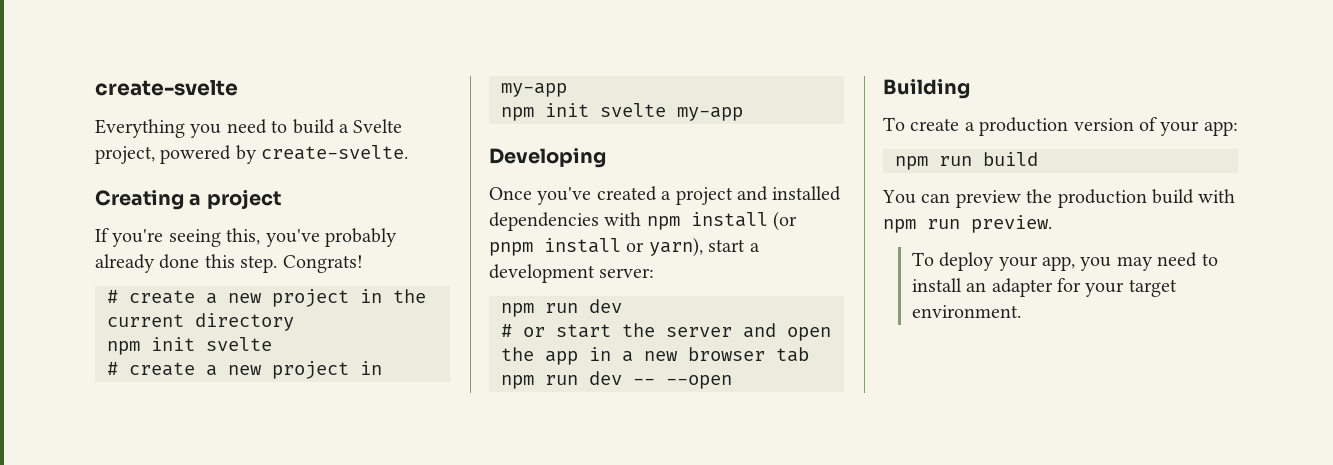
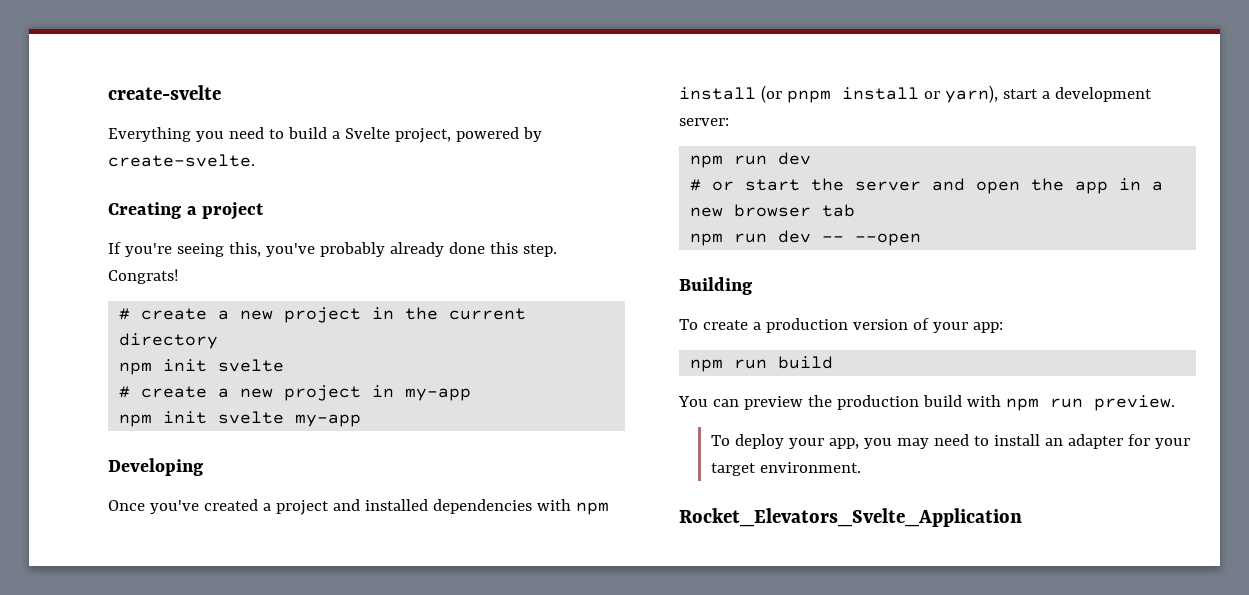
(1021, 311) none -> [679,508,1022,527] // Rocket_Elevators_Svelte_Application

